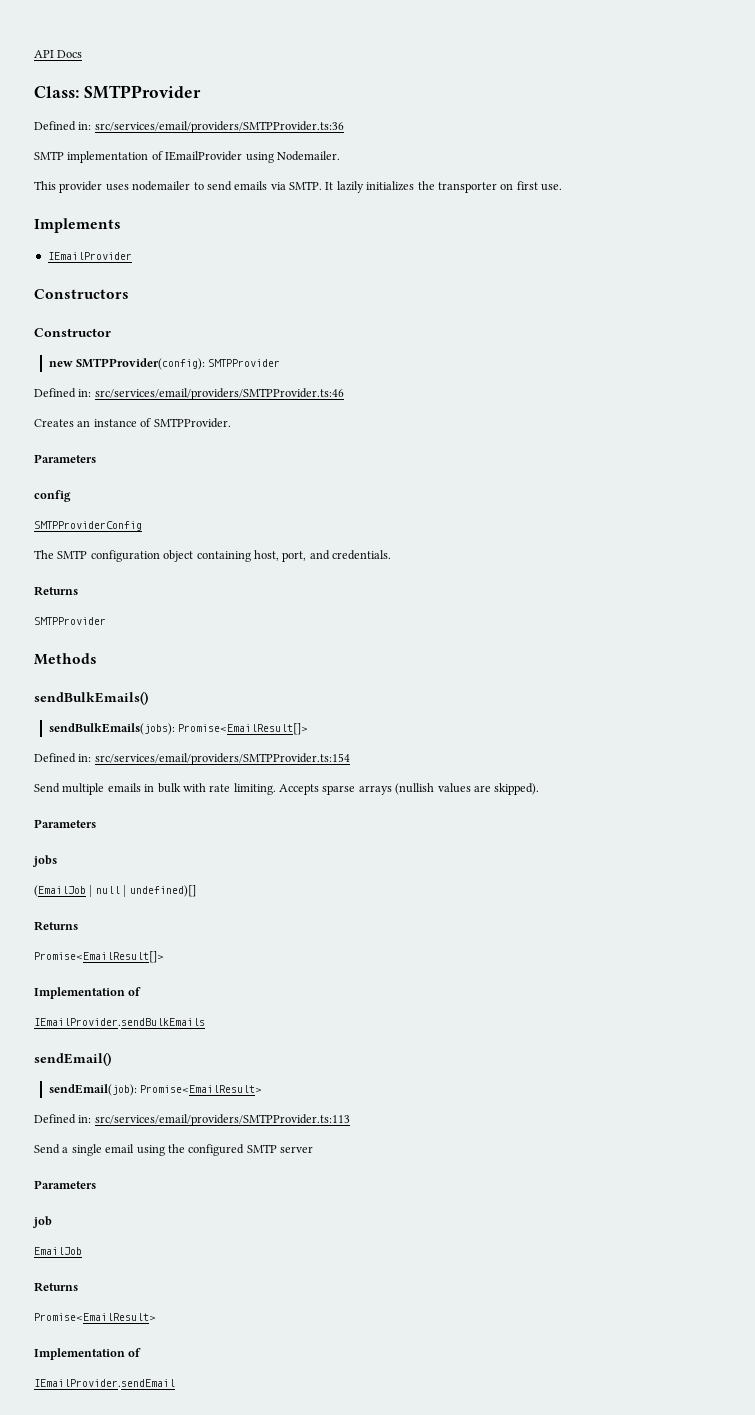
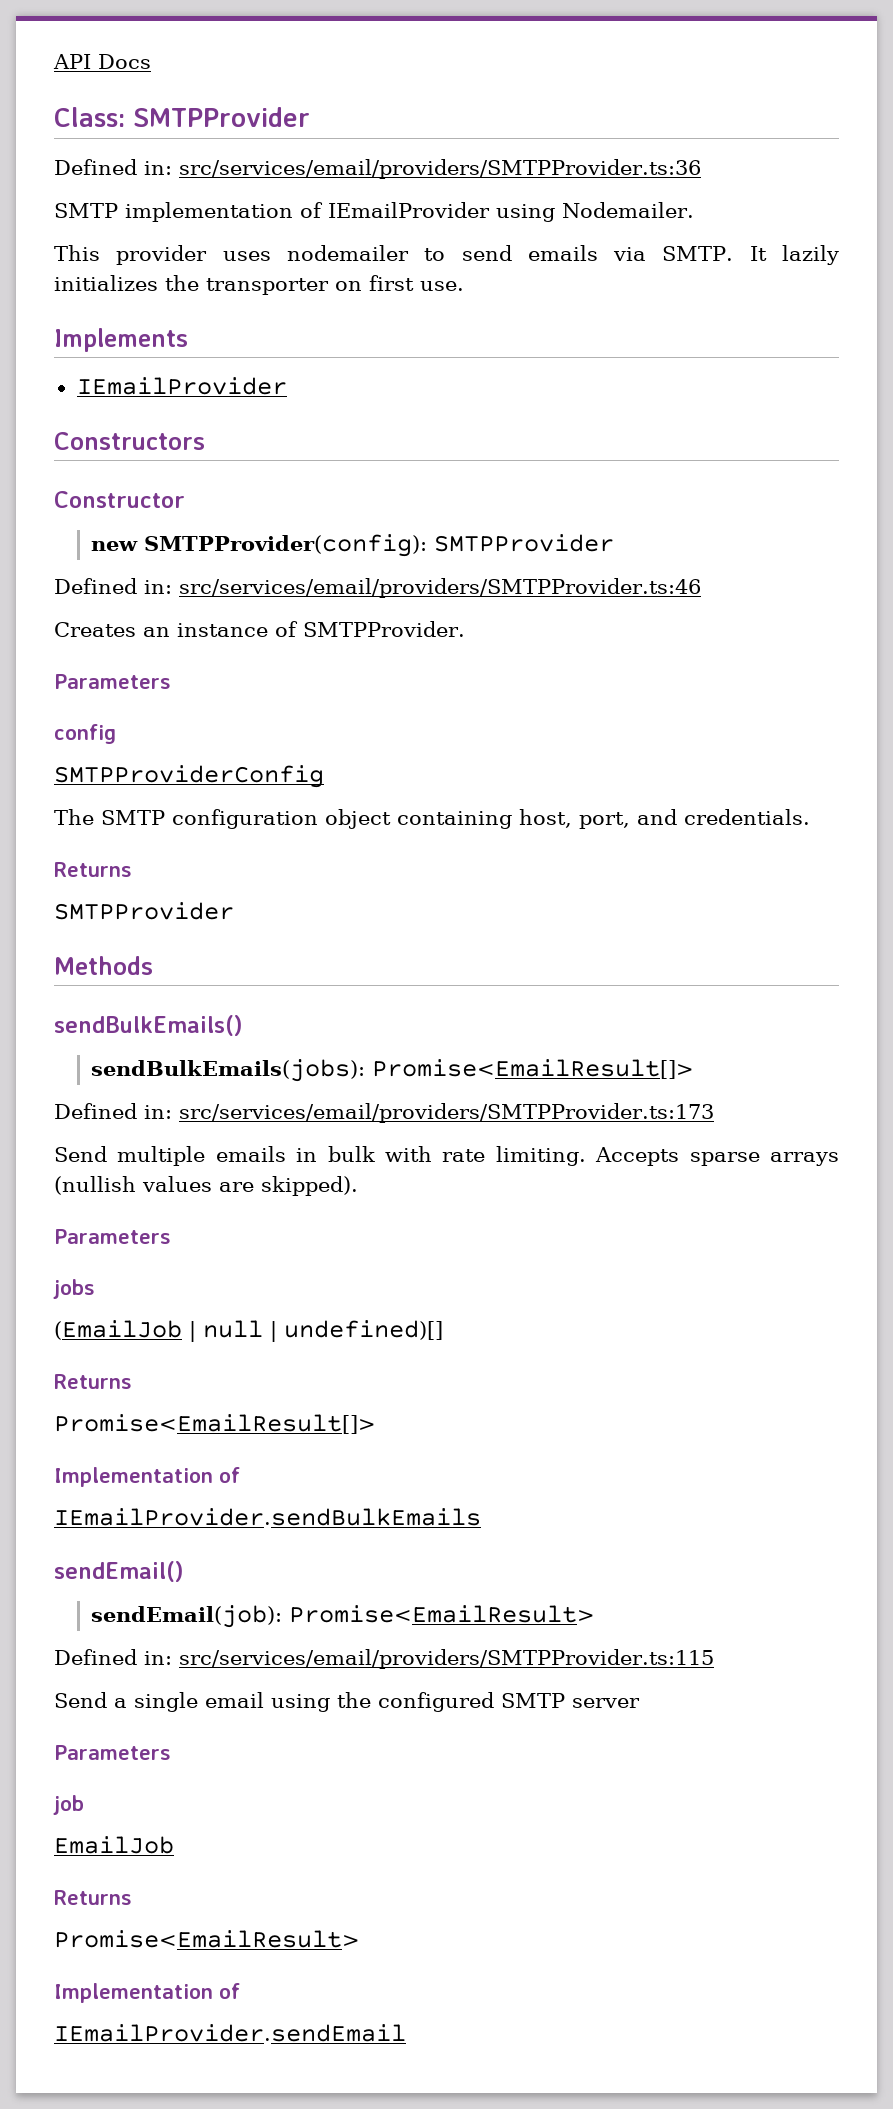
[94,753,350,765] src/services/email/providers/SMTPProvider.ts:154 -> [179,1103,714,1123] src/services/email/providers/SMTPProvider.ts:173
[94,1114,350,1126] src/services/email/providers/SMTPProvider.ts:113 -> [179,1649,714,1669] src/services/email/providers/SMTPProvider.ts:115

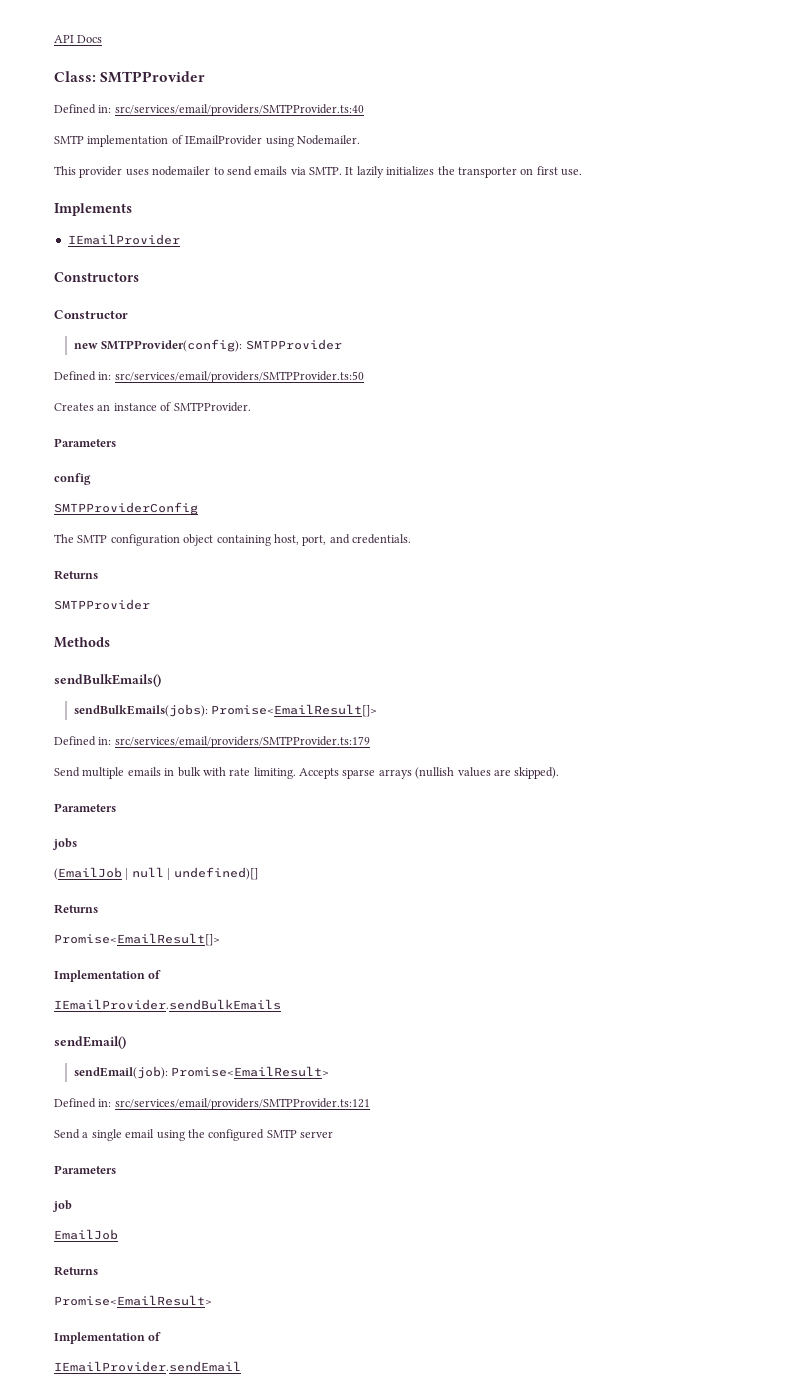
[179,159,701,179] src/services/email/providers/SMTPProvider.ts:36 -> [114,104,364,116] src/services/email/providers/SMTPProvider.ts:40
[179,578,701,598] src/services/email/providers/SMTPProvider.ts:46 -> [114,371,364,383] src/services/email/providers/SMTPProvider.ts:50
[179,1103,714,1123] src/services/email/providers/SMTPProvider.ts:173 -> [114,736,370,748] src/services/email/providers/SMTPProvider.ts:179
[179,1649,714,1669] src/services/email/providers/SMTPProvider.ts:115 -> [114,1098,370,1110] src/services/email/providers/SMTPProvider.ts:121

